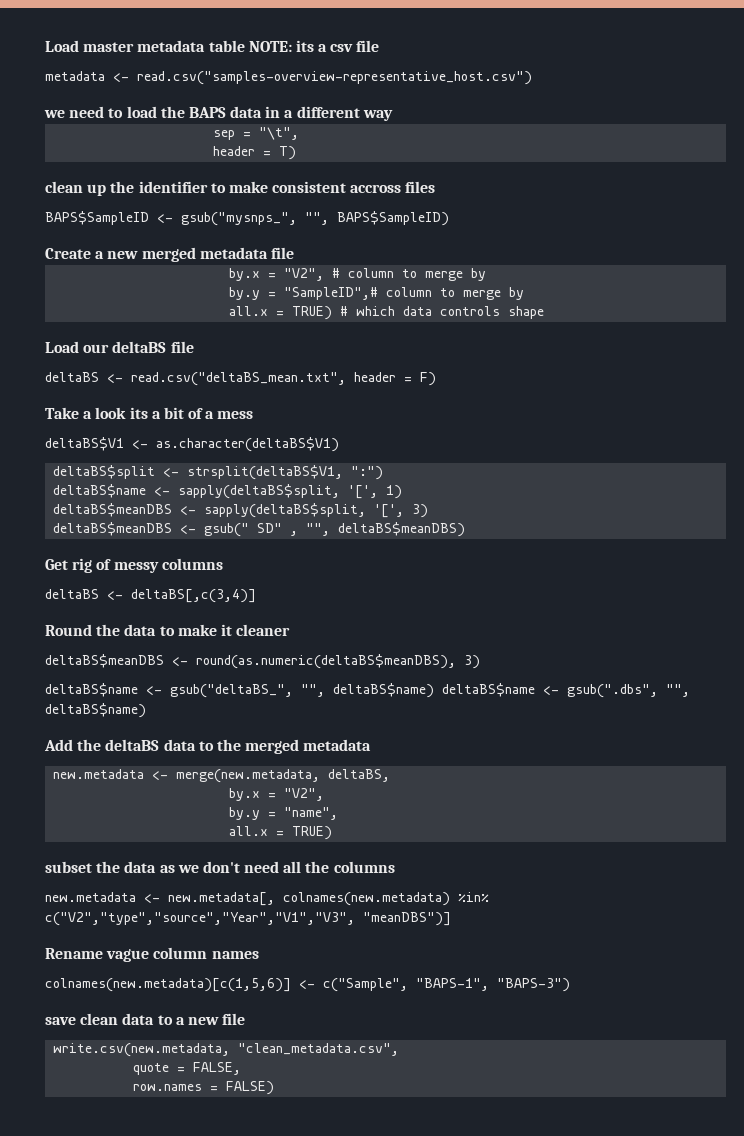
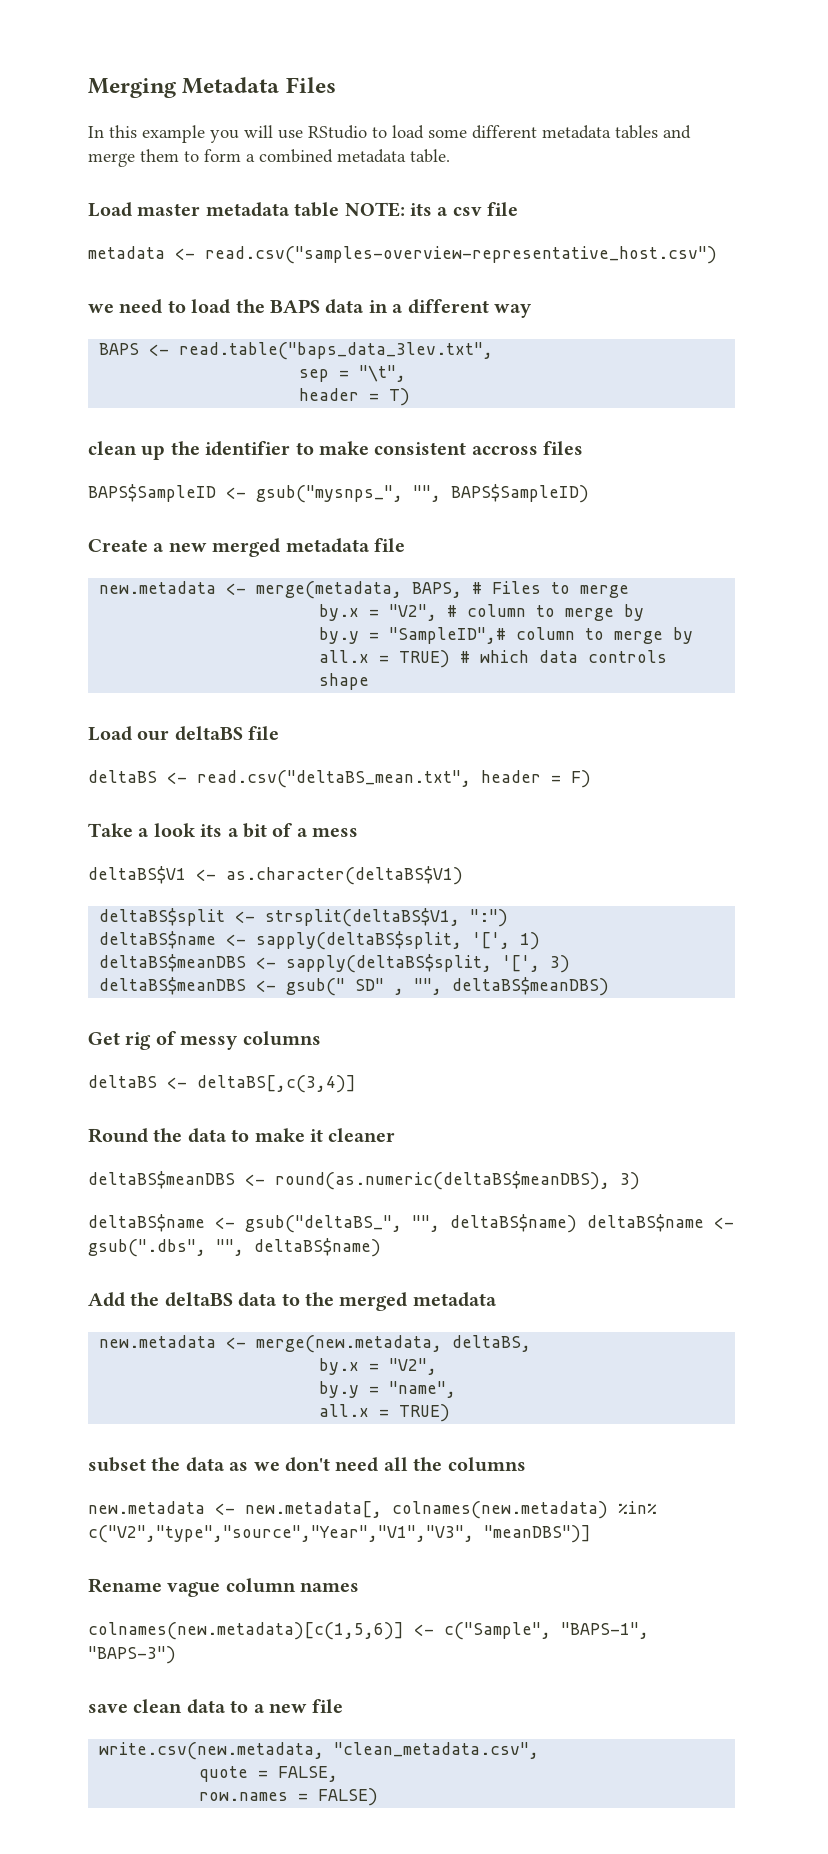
(45, 46) none -> [88,77,336,98] [88,125,691,143] [88,149,450,167] Merging Metadata Files // In this example you will use RStudio to load some different metadata tables and merge them to form a combined metadata table. //
(393, 115) none -> [99,342,494,360] // BAPS <- read.table("baps_data_3lev.txt",
(294, 253) none -> [99,581,630,599] // new.metadata <- merge(metadata, BAPS, # Files to merge

